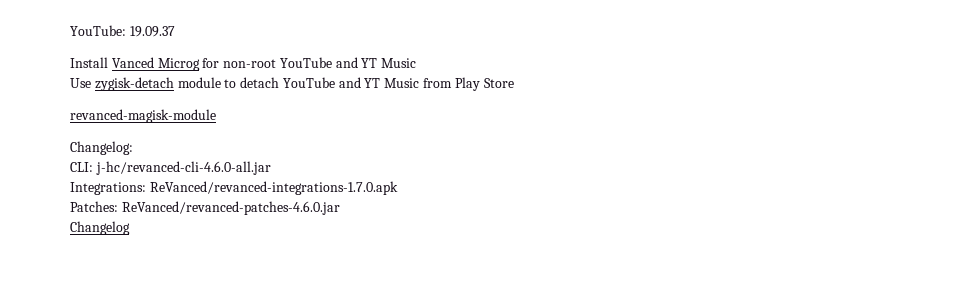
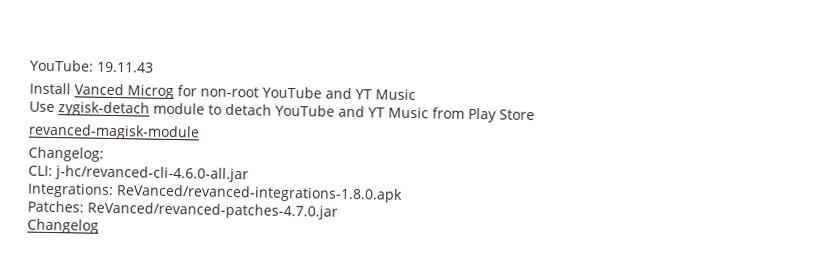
[129,26,175,37] 19.09.37 -> [97,61,154,73] 19.11.43
[149,181,398,195] ReVanced/revanced-integrations-1.7.0.apk -> [116,184,403,203] ReVanced/revanced-integrations-1.8.0.apk
[121,201,340,215] ReVanced/revanced-patches-4.6.0.jar -> [87,201,338,220] ReVanced/revanced-patches-4.7.0.jar

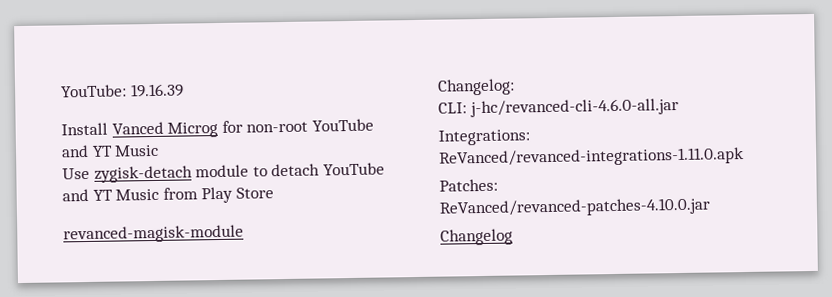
[97,61,154,73] 19.11.43 -> [129,83,184,98] 19.16.39
[116,184,403,203] ReVanced/revanced-integrations-1.8.0.apk -> [439,147,744,168] ReVanced/revanced-integrations-1.11.0.apk
[87,201,338,220] ReVanced/revanced-patches-4.7.0.jar -> [439,197,711,218] ReVanced/revanced-patches-4.10.0.jar

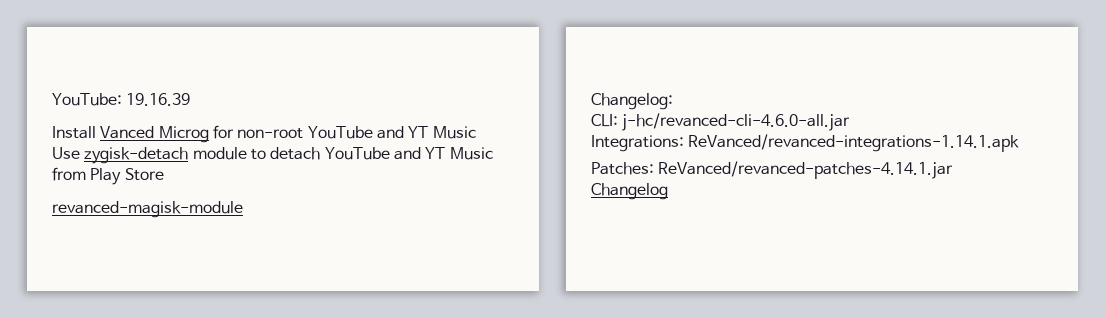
[439,147,744,168] ReVanced/revanced-integrations-1.11.0.apk -> [688,134,1020,152] ReVanced/revanced-integrations-1.14.1.apk
[439,197,711,218] ReVanced/revanced-patches-4.10.0.jar -> [658,161,954,179] ReVanced/revanced-patches-4.14.1.jar

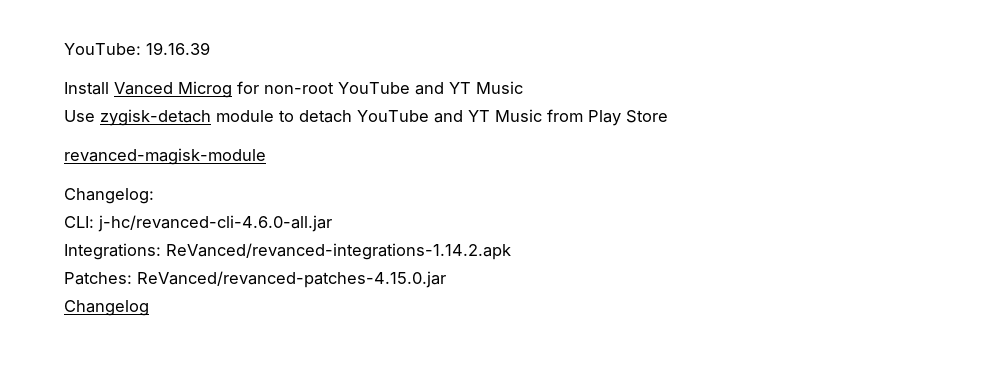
[688,134,1020,152] ReVanced/revanced-integrations-1.14.1.apk -> [166,243,511,260] ReVanced/revanced-integrations-1.14.2.apk
[658,161,954,179] ReVanced/revanced-patches-4.14.1.jar -> [137,271,446,288] ReVanced/revanced-patches-4.15.0.jar

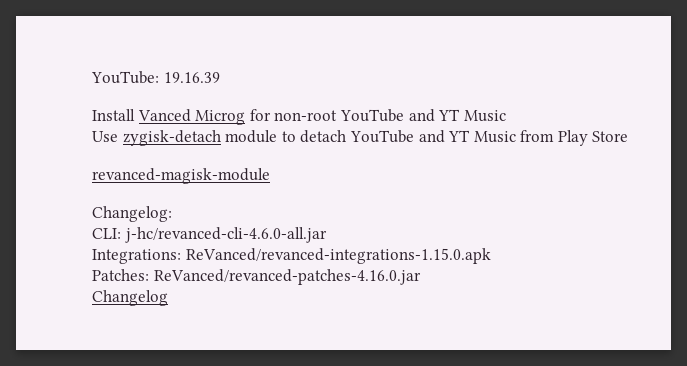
[166,243,511,260] ReVanced/revanced-integrations-1.14.2.apk -> [185,248,491,264] ReVanced/revanced-integrations-1.15.0.apk
[137,271,446,288] ReVanced/revanced-patches-4.15.0.jar -> [153,269,421,285] ReVanced/revanced-patches-4.16.0.jar

